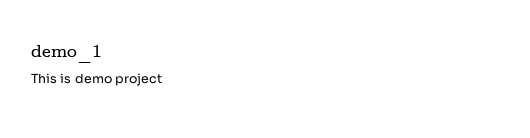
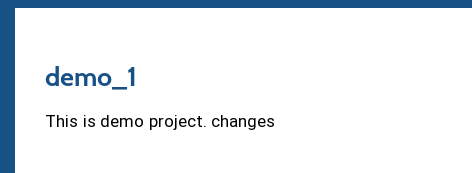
[115,73,163,86] project -> [148,115,276,130] project. changes

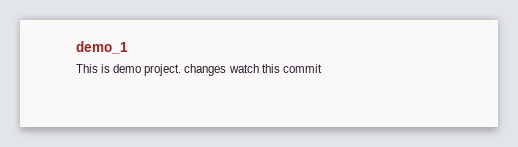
(276, 122) none -> [228,64,322,73] watch this commit

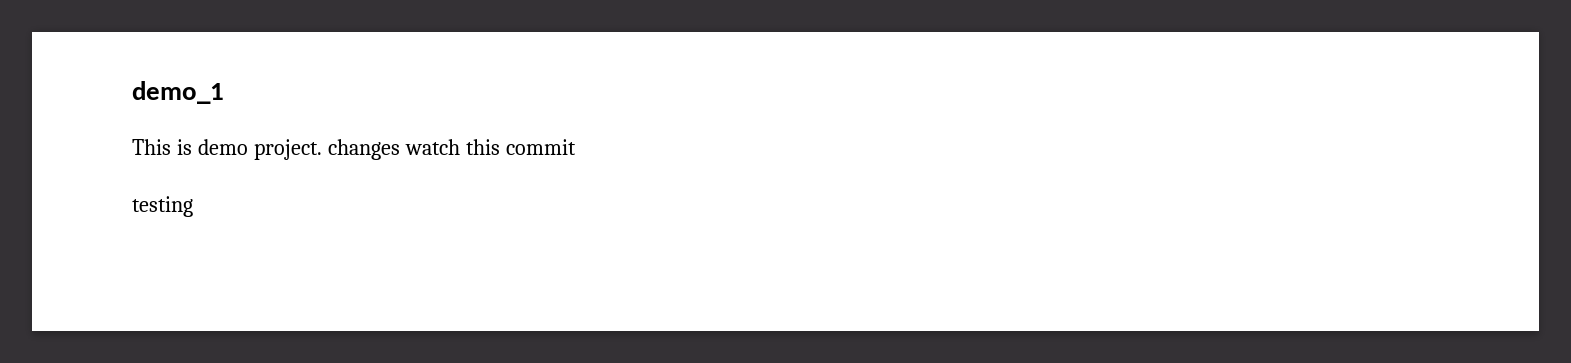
(322, 68) none -> [132,196,193,217] // testing

